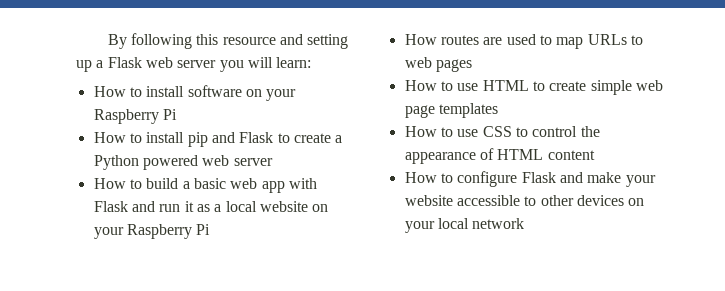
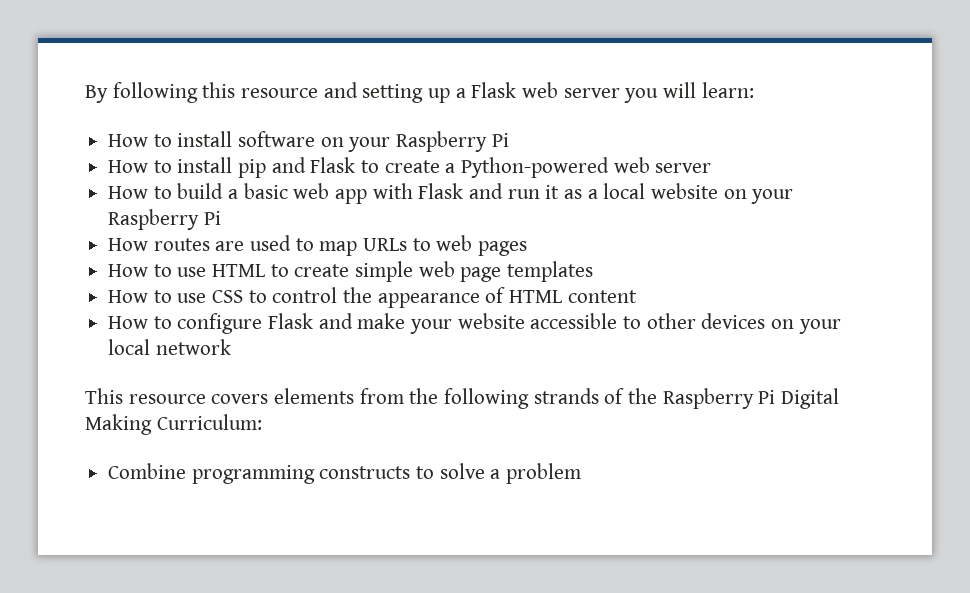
[93,155,198,170] Python powered -> [461,157,610,178] Python-powered
(525, 223) none -> [85,388,840,409] [85,414,262,435] [108,463,582,484] // This resource covers elements from the following strands of the Raspberry Pi Digital Making Curriculum: // Combine programming constructs to solve a problem

